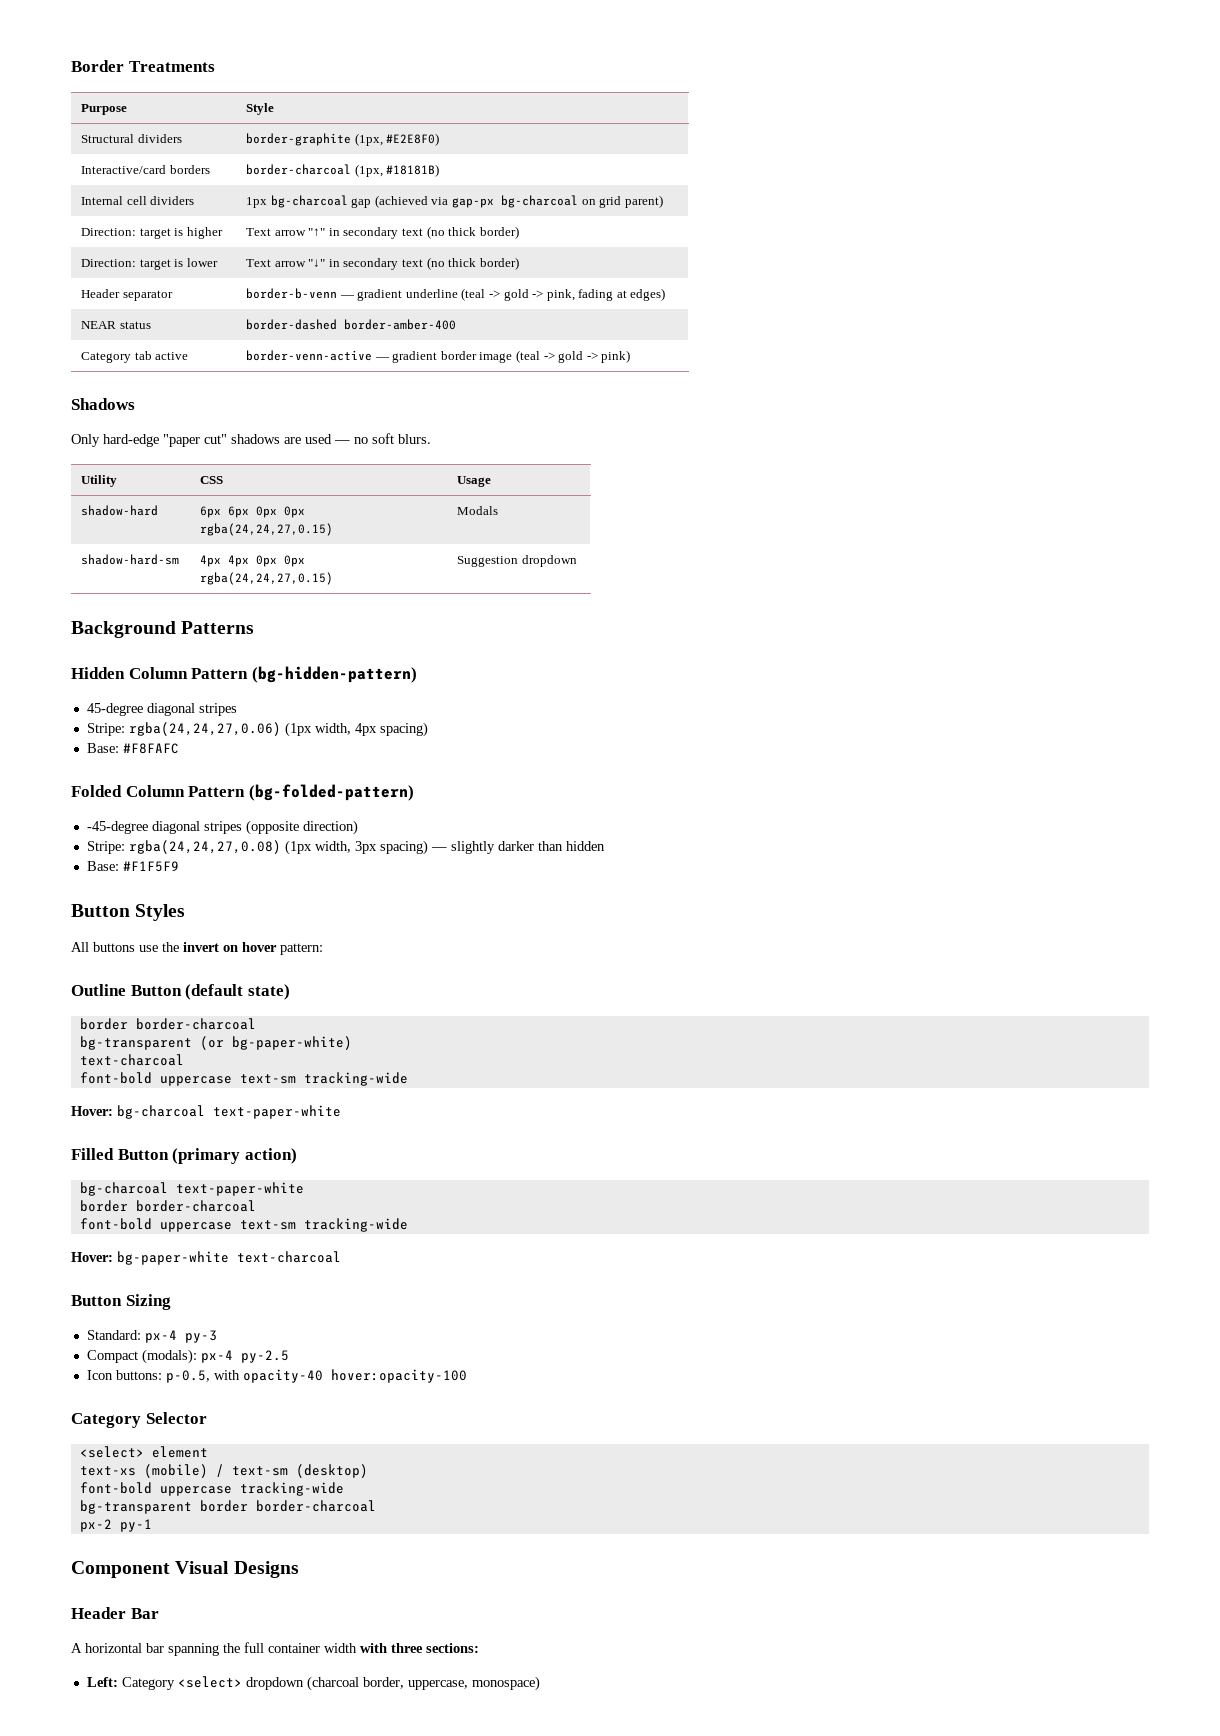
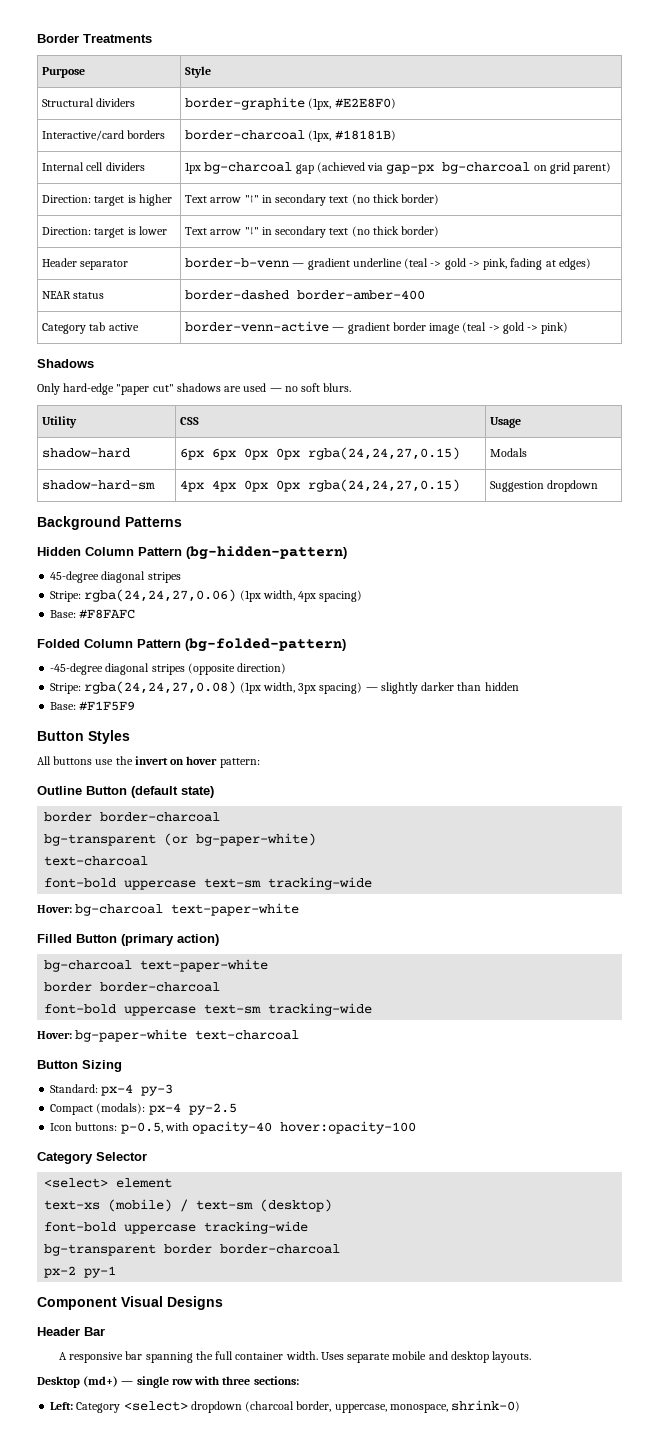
[85,1643,142,1653] horizontal -> [69,1352,124,1363] responsive
[324,1643,357,1653] width -> [285,1351,532,1363] [37,1376,193,1388] width. Uses separate mobile and desktop layouts. // Desktop (md+) — single row
[471,1676,540,1691] monospace) -> [389,1400,521,1413] monospace, shrink-0)

